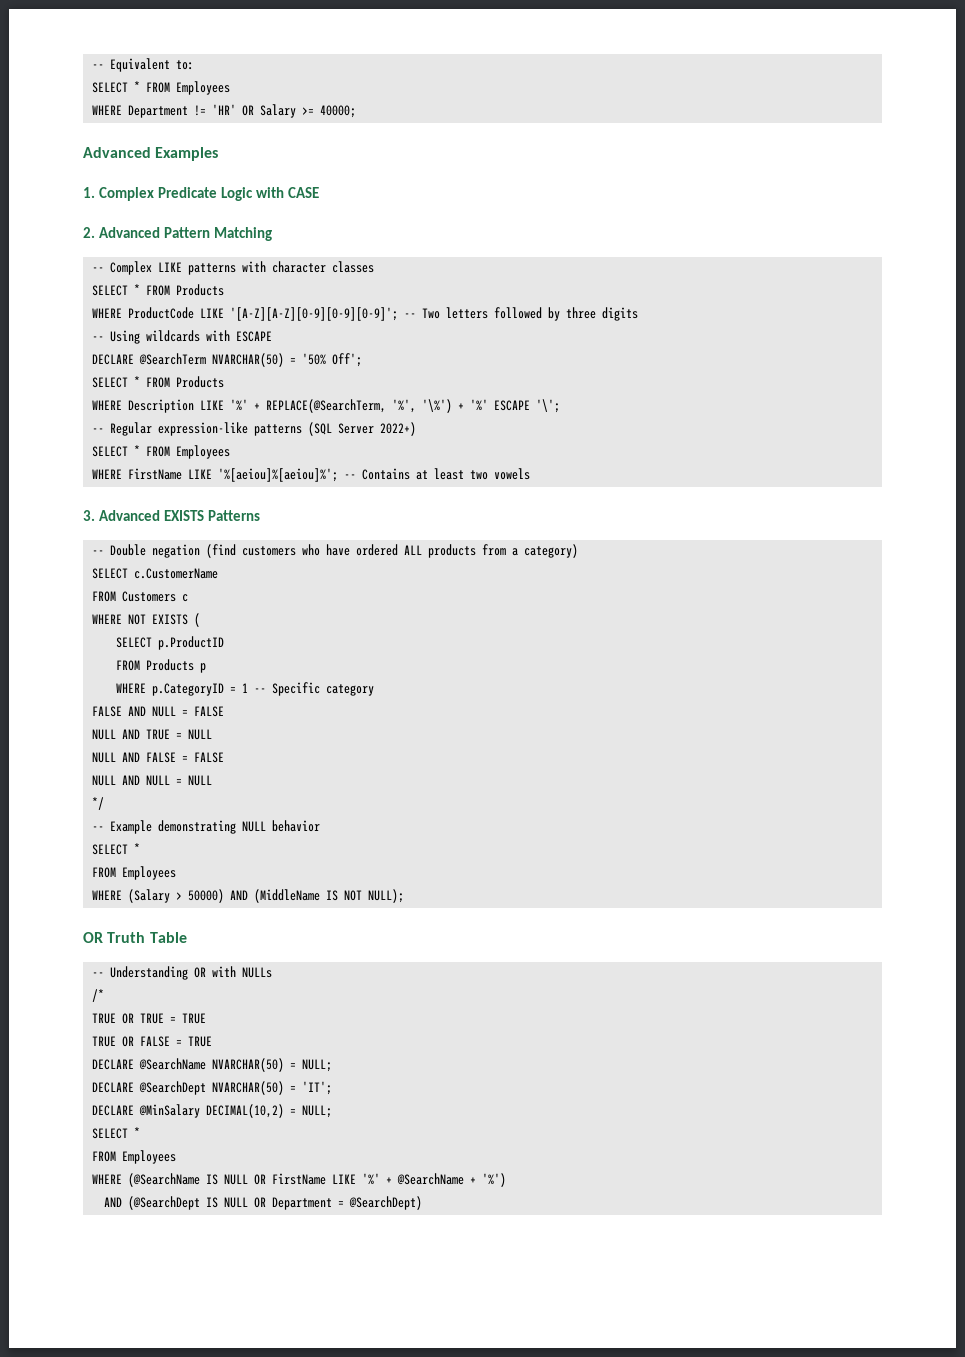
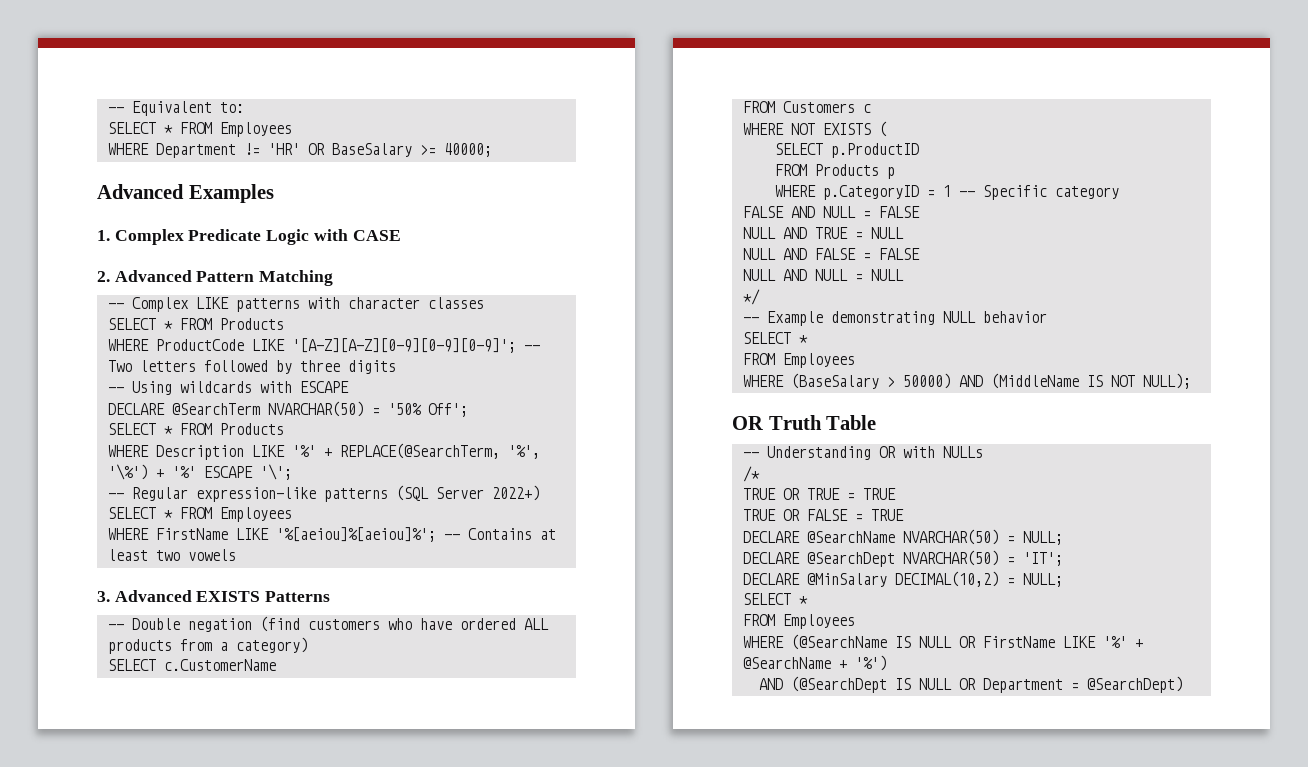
[259,104,296,118] Salary -> [331,143,412,157] BaseSalary
[127,889,170,903] (Salary -> [790,373,879,389] (BaseSalary

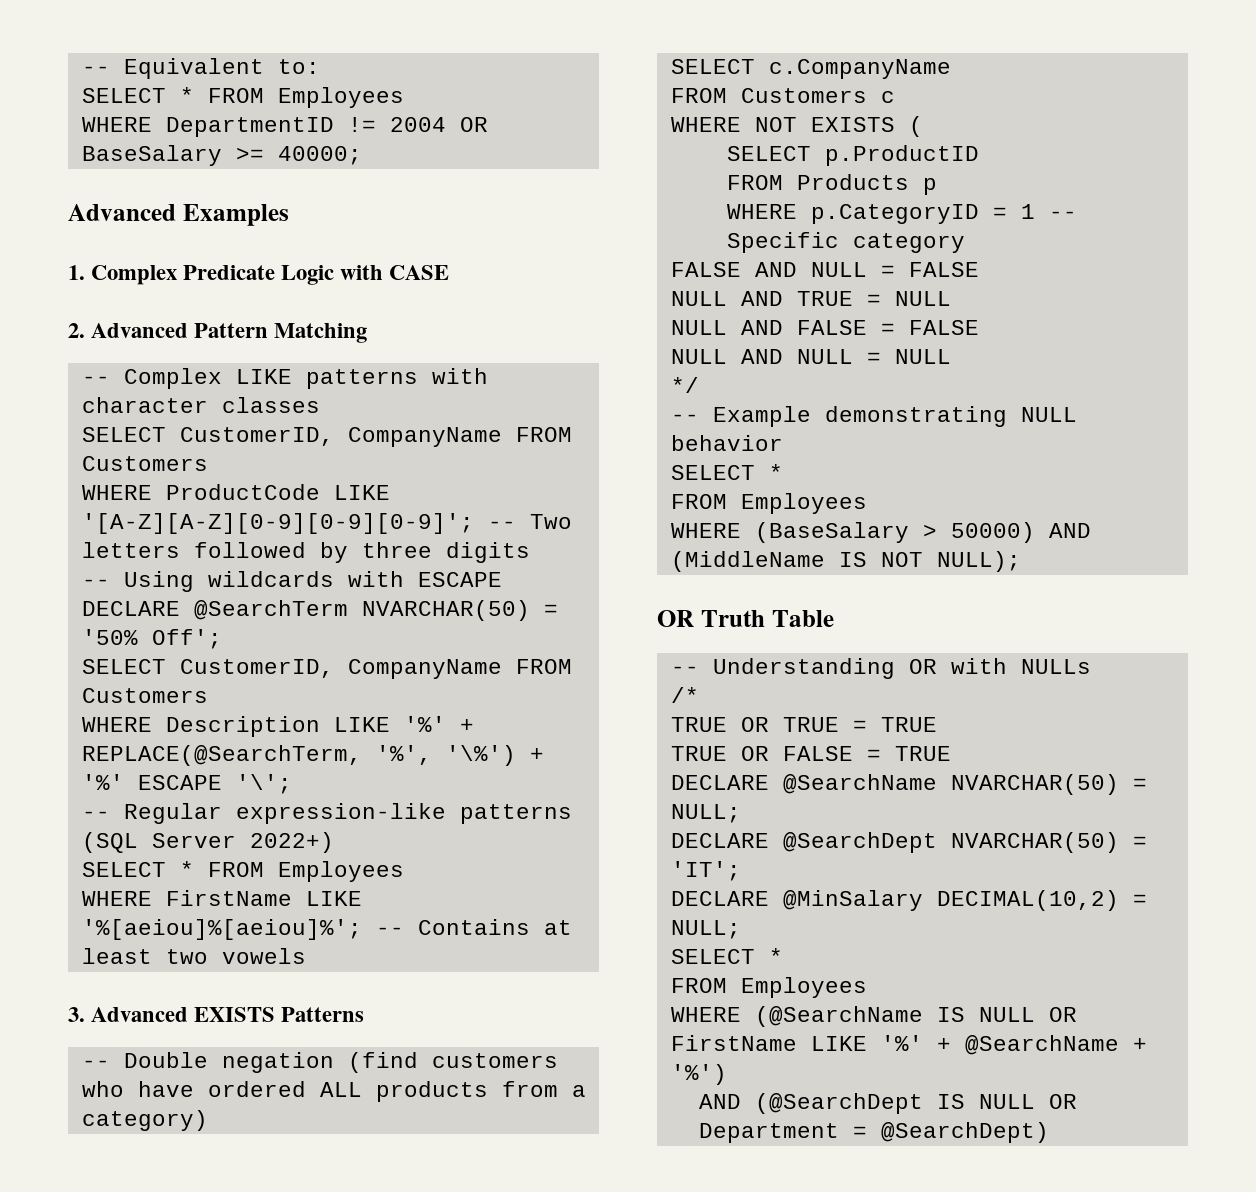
[155,143,300,158] Department != 'HR' -> [165,117,446,137] DepartmentID != 2004
[163,318,284,330] * FROM Products -> [179,427,572,447] [81,456,208,471] CustomerID, CompanyName FROM Customers
[163,423,284,435] * FROM Products -> [179,659,572,679] [81,688,208,703] CustomerID, CompanyName FROM Customers
[163,659,276,671] c.CustomerName -> [768,59,951,79] c.CompanyName

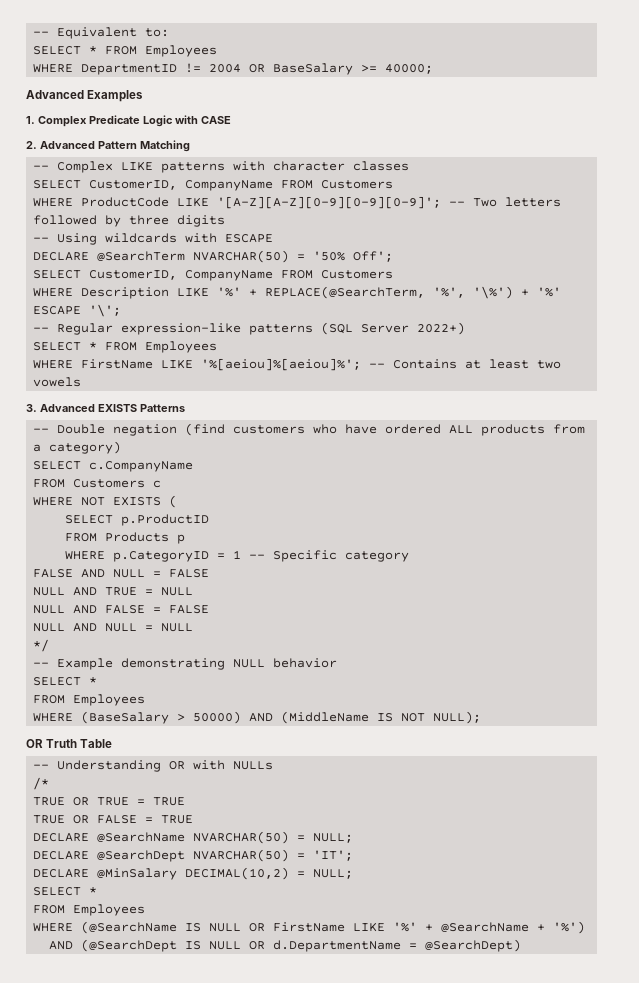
[698,1123,839,1143] Department -> [272,940,401,952] d.DepartmentName

